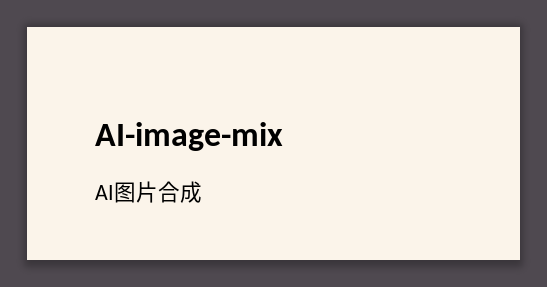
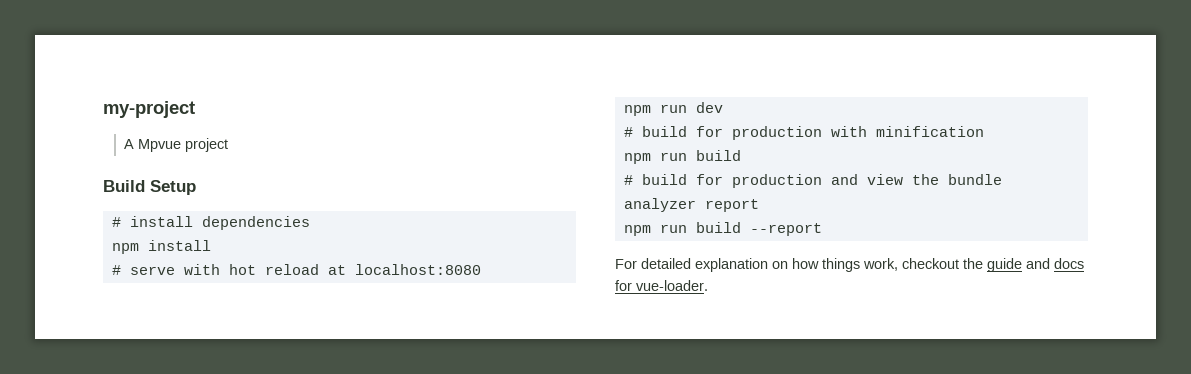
[95,122,283,151] [95,181,202,203] AI-image-mix // AI图片合成 -> [103,101,195,118] [123,138,228,152] [103,180,196,195] [111,216,310,230] [111,240,211,254] [111,264,481,275] [623,102,723,116] [623,126,984,140] [623,150,741,164] [623,174,1002,188] [623,198,759,212] [623,222,822,236] [615,258,1084,272] [615,280,708,291] my-project // A Mpvue project // Build Setup // # install dependencies // npm install // # serve with hot reload at localhost:8080 // npm run dev // # build for production with minification // npm run build // # build for production and view the bundle analyzer report // npm run build --report // For detailed explanation on how things work, checkout the guide and docs for vue-loader.

